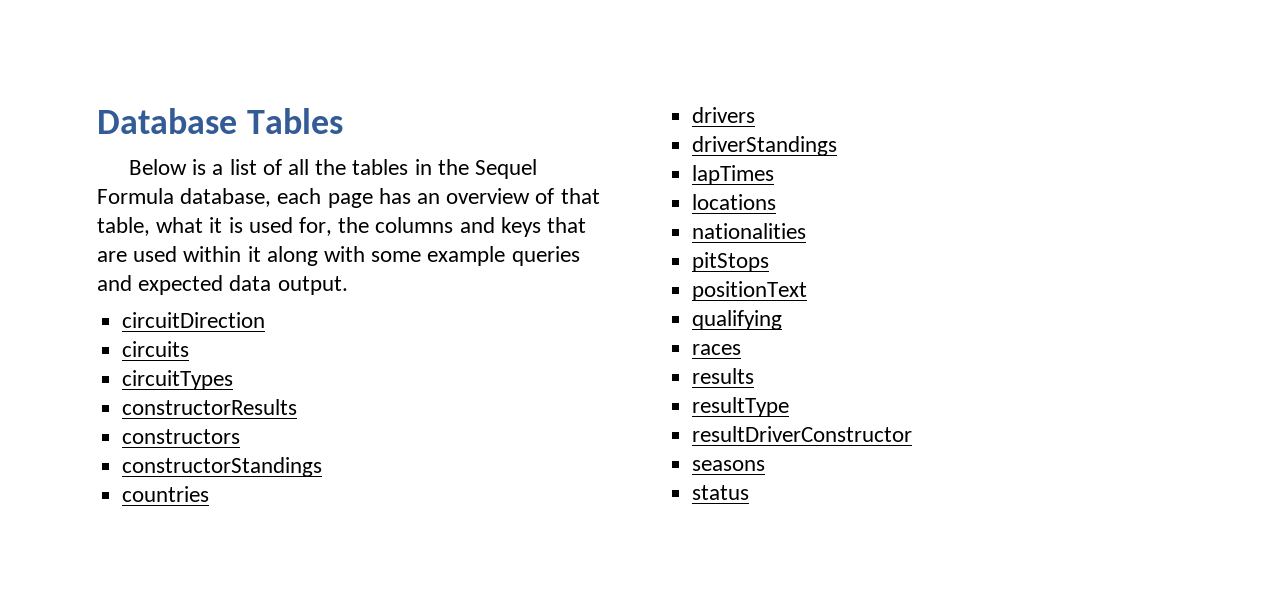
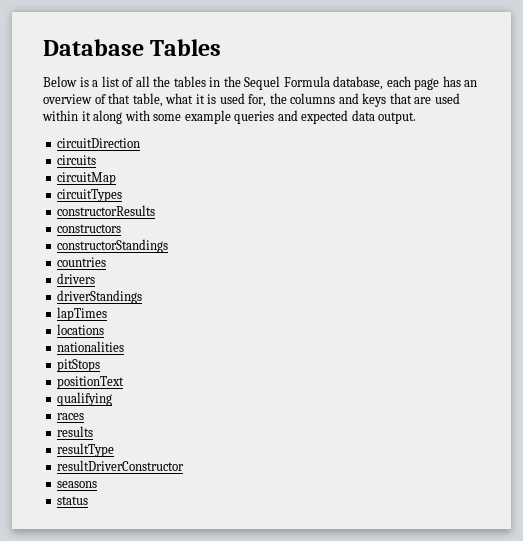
(190, 349) none -> [57,172,117,185] // circuitMap

